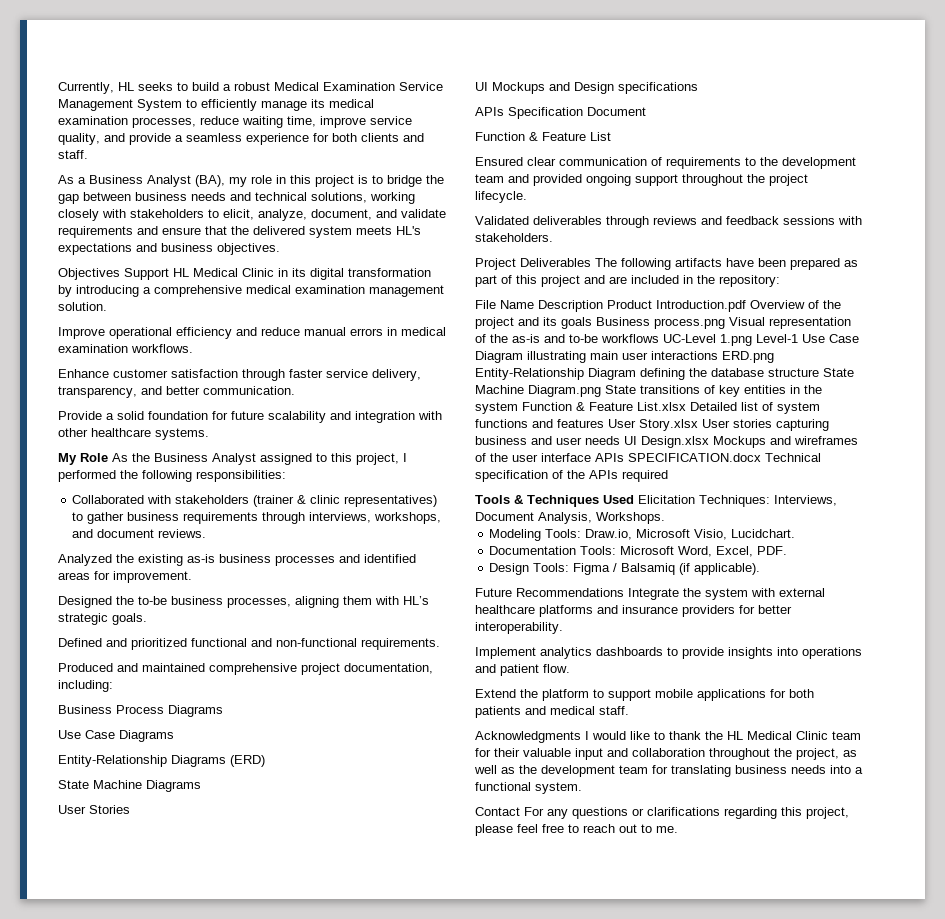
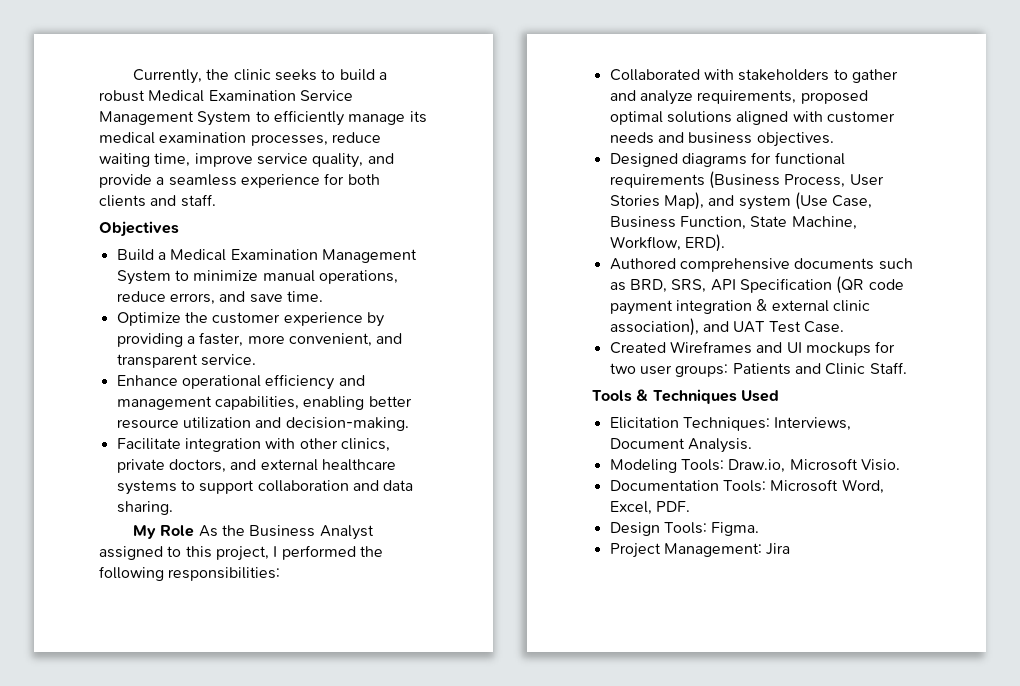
[118,82,134,91] HL -> [206,69,271,81] the clinic
[58,175,444,187] [58,192,415,204] [58,209,446,221] [58,226,421,238] [58,243,280,255] [58,268,431,280] [58,285,444,297] [58,302,107,311] [58,327,446,339] [58,344,193,353] [58,369,421,381] [58,386,295,398] [58,411,442,423] [58,428,209,440] As a Business Analyst (BA), my role in this project is to bridge the gap between business needs and technical solutions, working closely with stakeholders to elicit, analyze, document, and validate requirements and ensure that the delivered system meets HL's expectations and business objectives. // Objectives Support HL Medical Clinic in its digital transformation by introducing a comprehensive medical examination management solution. // Improve operational efficiency and reduce manual errors in medical examination workflows. // Enhance customer satisfaction through faster service delivery, transparency, and better communication. // Provide a solid foundation for future scalability and integration with other healthcare systems. -> [99,221,179,237] [116,249,417,263] [116,270,398,285] [116,291,323,305] [116,312,384,327] [116,332,403,347] [116,354,256,368] [116,374,365,390] [116,396,412,410] [116,417,409,431] [116,438,390,452] [116,459,396,473] [116,480,414,495] [116,501,173,515] Objectives // Build a Medical Examination Management System to minimize manual operations, reduce errors, and save time. // Optimize the customer experience by providing a faster, more convenient, and transparent service. // Enhance operational efficiency and management capabilities, enabling better resource utilization and decision-making. // Facilitate integration with other clinics, private doctors, and external healthcare systems to support collaboration and data sharing.
[253,495,438,507] [72,512,442,524] [72,529,207,538] [58,554,416,566] [58,571,192,583] [58,596,429,608] [58,613,147,625] [58,638,440,650] [58,663,433,675] [58,680,113,692] [58,705,223,717] [58,730,174,742] [58,755,265,767] [58,780,201,792] [58,805,130,814] [475,82,698,94] [475,107,646,119] [475,132,611,141] [475,157,856,169] [475,174,808,186] [475,191,527,203] [475,216,862,228] [475,233,553,242] [475,258,858,270] [475,275,780,287] [475,300,841,312] [475,317,851,329] [475,334,859,346] [475,351,774,363] [475,368,854,380] [475,385,822,397] [475,402,820,414] [475,419,829,431] [475,436,858,448] [475,453,821,462] [475,470,668,482] (trainer & clinic representatives) to gather business requirements through interviews, workshops, and document reviews. // Analyzed the existing as-is business processes and identified areas for improvement. // Designed the to-be business processes, aligning them with HL’s strategic goals. // Defined and prioritized functional and non-functional requirements. // Produced and maintained comprehensive project documentation, including: // Business Process Diagrams // Use Case Diagrams // Entity-Relationship Diagrams (ERD) // State Machine Diagrams // User Stories // UI Mockups and Design specifications // APIs Specification Document // Function & Feature List // Ensured clear communication of requirements to the development team and provided ongoing support throughout the project lifecycle. // Validated deliverables through reviews and feedback sessions with stakeholders. // Project Deliverables The following artifacts have been prepared as part of this project and are included in the repository: // File Name Description Product Introduction.pdf Overview of the project and its goals Business process.png Visual representation of the as-is and to-be workflows UC-Level 1.png Level-1 Use Case Diagram illustrating main user interactions ERD.png Entity-Relationship Diagram defining the database structure State Machine Diagram.png State transitions of key entities in the system Function & Feature List.xlsx Detailed list of system functions and features User Story.xlsx User stories capturing business and user needs UI Design.xlsx Mockups and wireframes of the user interface APIs SPECIFICATION.docx Technical specification of the APIs required -> [833,69,898,83] [609,90,868,105] [609,111,895,125] [609,132,834,147] [609,152,845,167] [609,171,884,189] [609,192,873,210] [609,216,857,230] [609,234,725,252] [609,258,913,272] [609,276,904,294] [609,299,870,315] [609,318,844,336] [609,341,896,356] [609,362,907,377] to gather and analyze requirements, proposed optimal solutions aligned with customer needs and business objectives. // Designed diagrams for functional requirements (Business Process, User Stories Map), and system (Use Case, Business Function, State Machine, Workflow, ERD). // Authored comprehensive documents such as BRD, SRS, API Specification (QR code payment integration & external clinic association), and UAT Test Case. // Created Wireframes and UI mockups for two user groups: Patients and Clinic Staff.
(634, 499) none -> (779, 396) //
[538,512,665,524] Analysis, Workshops. -> [687,438,752,453] Analysis.
[694,529,796,540] Visio, Lucidchart. -> [860,459,900,471] Visio.
[573,563,761,575] [475,588,825,600] [475,605,792,617] [475,622,563,634] [475,647,862,659] [475,664,570,676] [475,689,814,701] [475,706,629,718] [475,731,861,743] [475,748,857,760] [474,765,863,777] [475,782,582,794] [475,807,849,819] [475,824,678,836] Figma / Balsamiq (if applicable). // Future Recommendations Integrate the system with external healthcare platforms and insurance providers for better interoperability. // Implement analytics dashboards to provide insights into operations and patient flow. // Extend the platform to support mobile applications for both patients and medical staff. // Acknowledgments I would like to thank the HL Medical Clinic team for their valuable input and collaboration throughout the project, as well as the development team for translating business needs into a functional system. // Contact For any questions or clarifications regarding this project, please feel free to reach out to me. -> [711,522,760,536] [609,543,791,558] Figma. // Project Management: Jira

